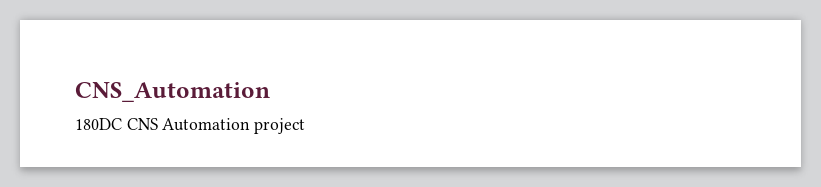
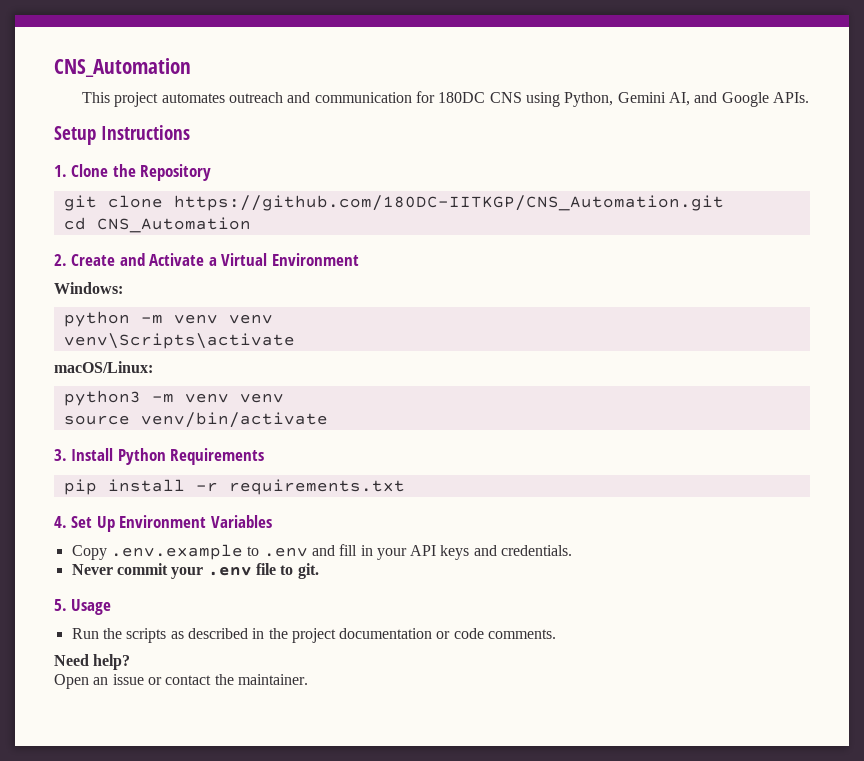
[75,82,270,102] [75,118,306,134] CNS_Automation // 180DC CNS Automation project -> [54,58,191,77] [82,91,809,107] [54,125,190,145] [54,164,212,181] [63,195,724,211] [63,217,251,233] [54,253,359,266] [54,282,123,294] [63,311,273,327] [63,333,295,349] [54,361,153,373] [63,390,284,406] [63,412,328,428] [54,448,265,465] [63,479,405,495] [54,515,272,532] [71,544,573,560] [71,563,319,579] [54,599,112,615] [71,628,557,643] [54,654,131,670] [54,674,308,689] CNS_Automation // This project automates outreach and communication for 180DC CNS using Python, Gemini AI, and Google APIs. // Setup Instructions // 1. Clone the Repository // git clone https://github.com/180DC-IITKGP/CNS_Automation.git // cd CNS_Automation // 2. Create and Activate a Virtual Environment // Windows: // python -m venv venv // venv\Scripts\activate // macOS/Linux: // python3 -m venv venv // source venv/bin/activate // 3. Install Python Requirements // pip install -r requirements.txt // 4. Set Up Environment Variables // Copy .env.example to .env and fill in your API keys and credentials. // Never commit your .env file to git. // 5. Usage // Run the scripts as described in the project documentation or code comments. // Need help? // Open an issue or contact the maintainer.

